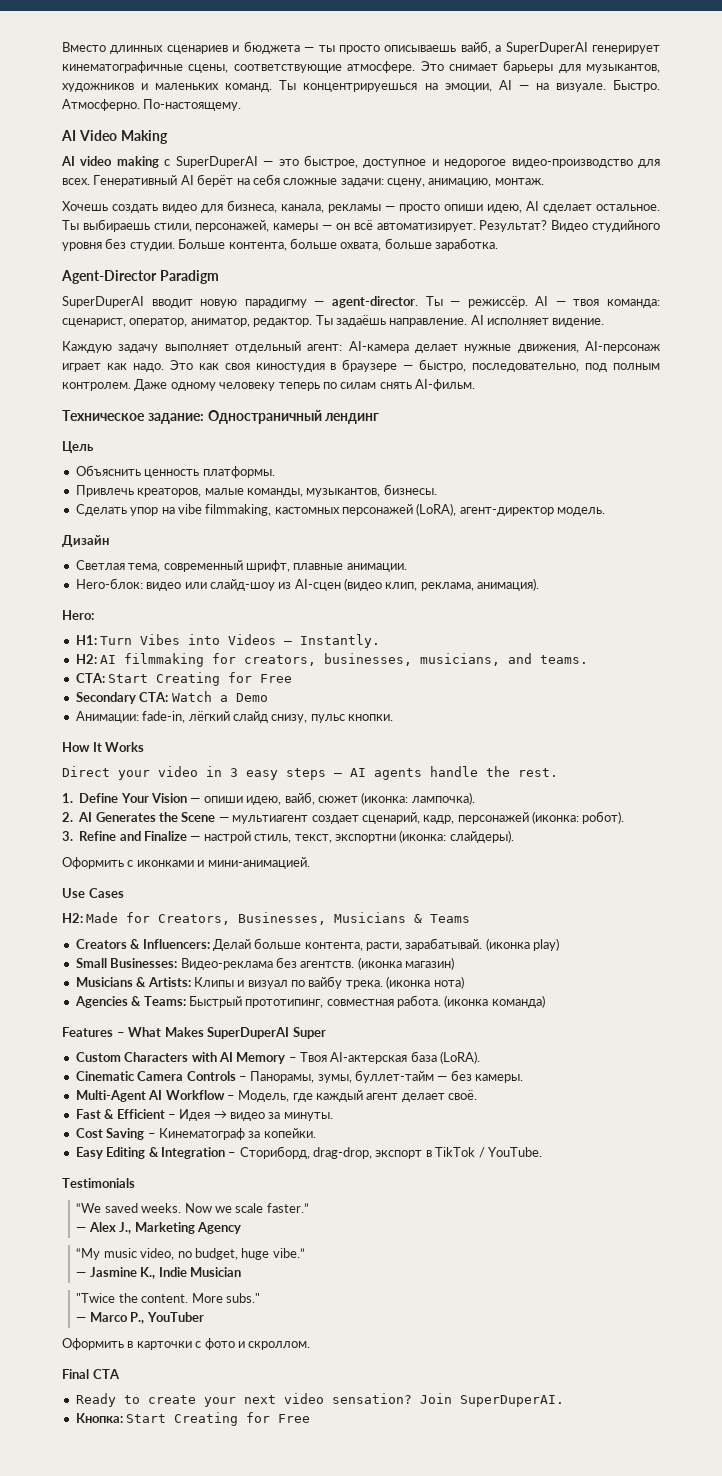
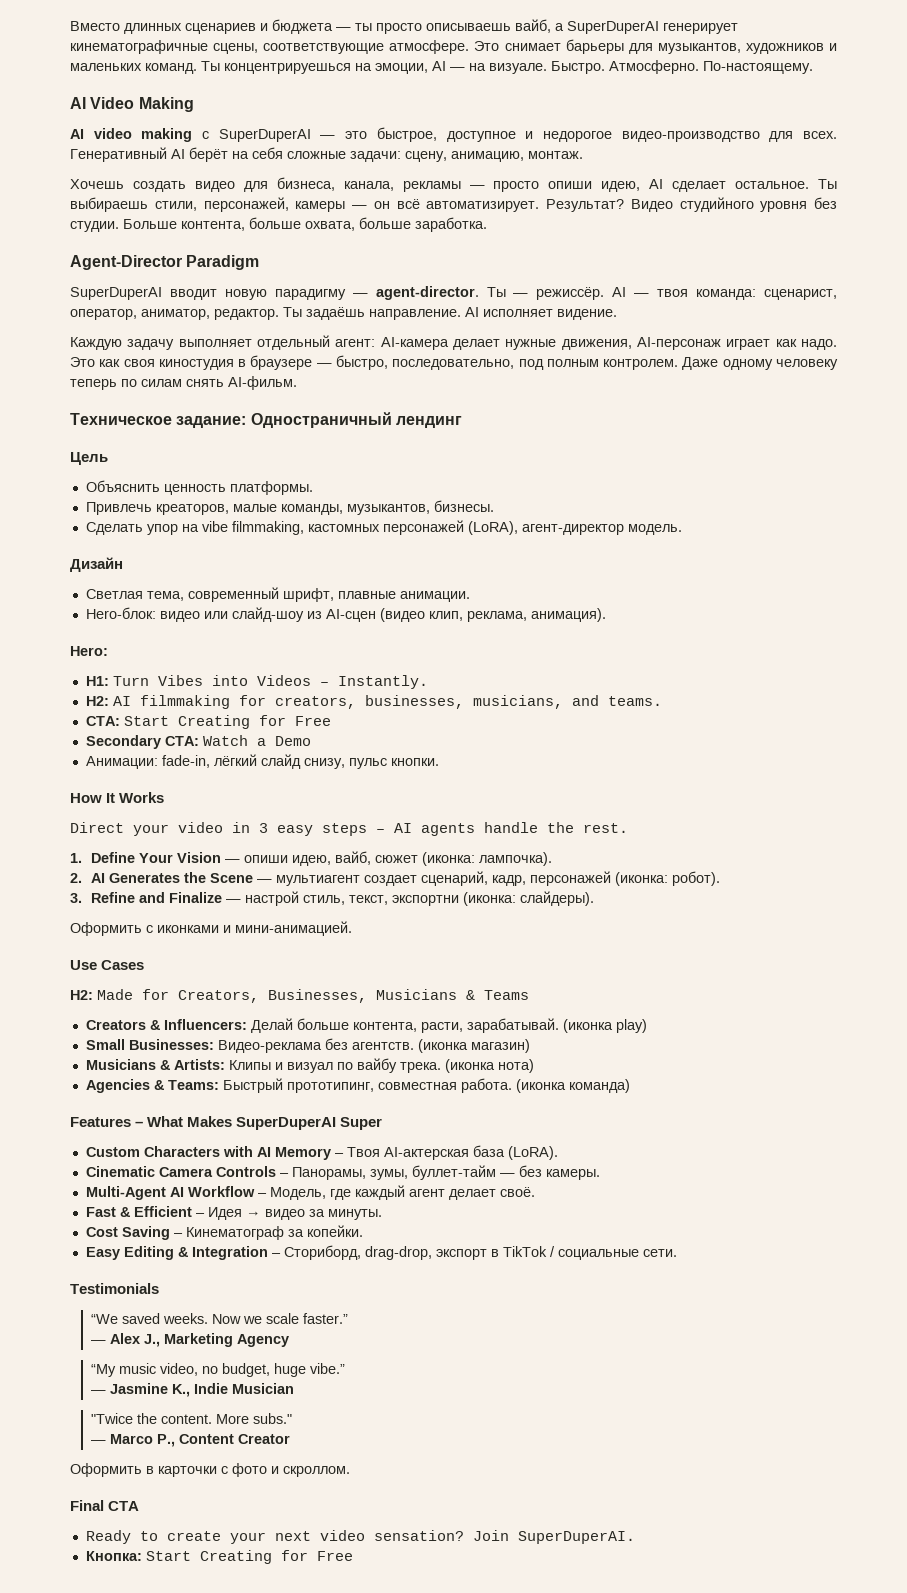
[487,1147,542,1157] YouTube. -> [557,1249,677,1260] социальные сети.
[146,1312,204,1322] YouTuber -> [179,1434,291,1444] Content Creator

